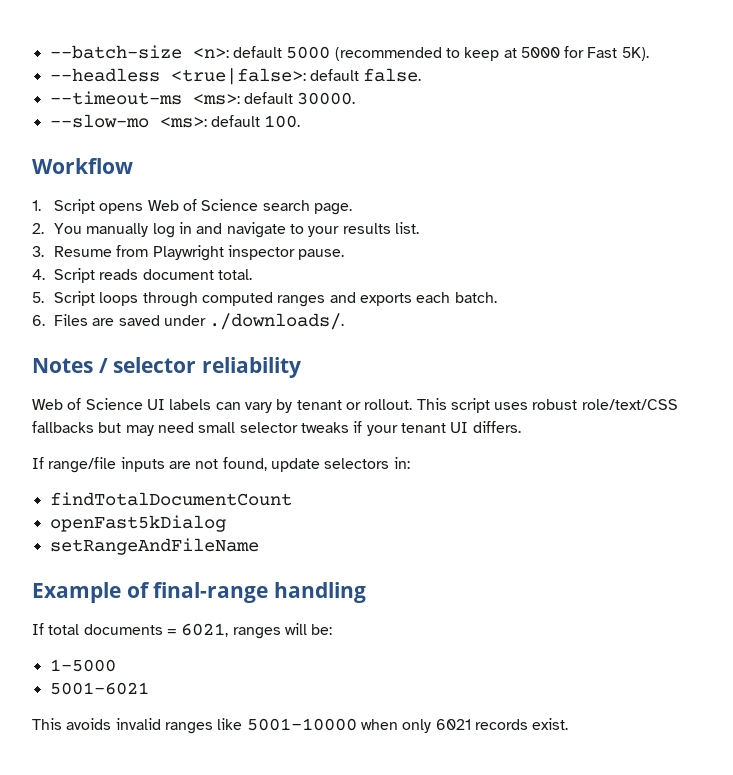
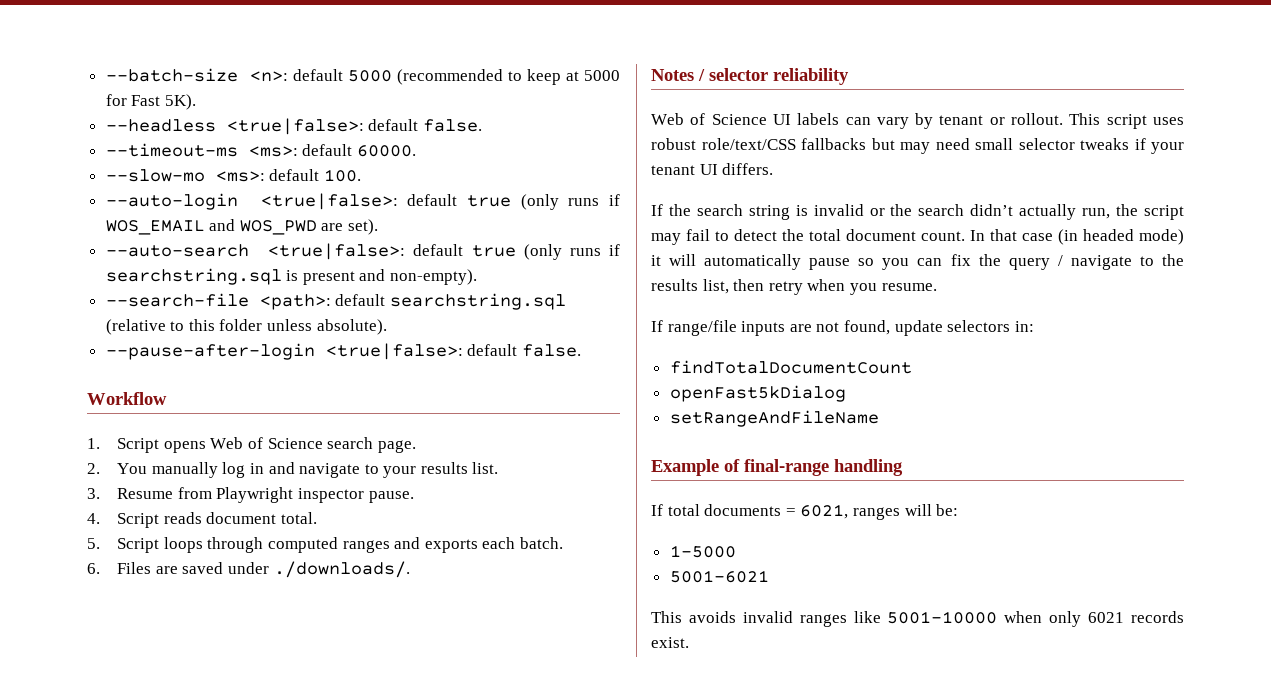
[297,92,356,105] 30000. -> [356,145,416,157] 60000.
(301, 121) none -> [105,193,620,210] [105,219,379,235] [105,243,620,260] [105,268,478,285] [105,293,566,310] [105,319,387,335] [105,343,581,360] // --auto-login <true|false>: default true (only runs if WOS_EMAIL and WOS_PWD are set). // --auto-search <true|false>: default true (only runs if searchstring.sql is present and non-empty). // --search-file <path>: default searchstring.sql (relative to this folder unless absolute). // --pause-after-login <true|false>: default false.
(521, 427) none -> [651,204,1184,220] [651,229,1184,245] [651,254,1184,270] [651,279,937,295] // If the search string is invalid or the search didn’t actually run, the script may fail to detect the total document count. In that case (in headed mode) it will automatically pause so you can fix the query / navigate to the results list, then retry when you resume.

